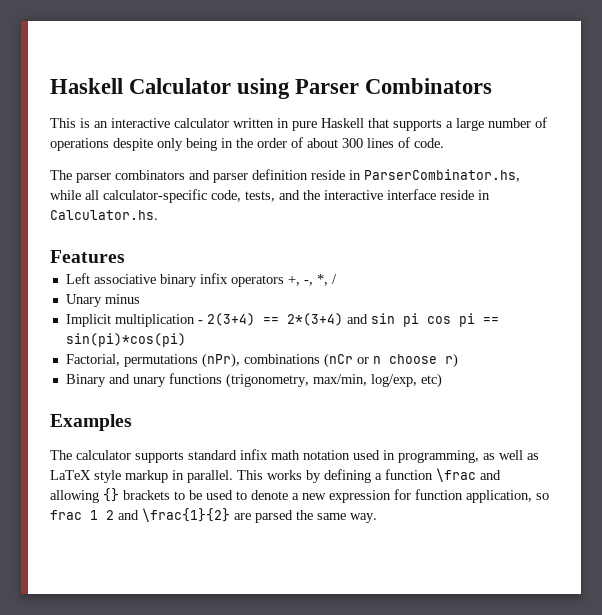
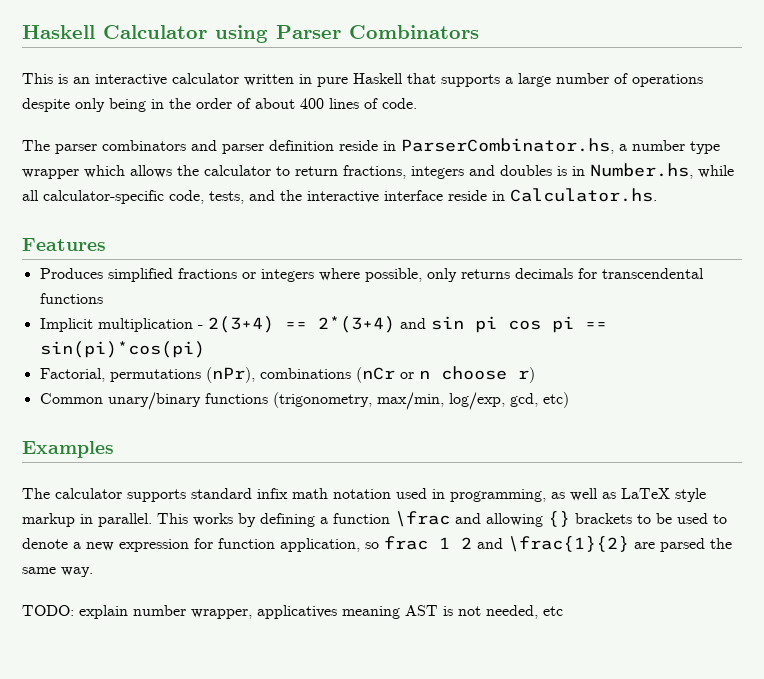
[342,138,363,148] 300 -> [300,98,324,109] 400
(520, 175) none -> [619,140,720,154] [22,163,693,179] a number type wrapper which allows the calculator to return fractions, integers and doubles is in Number.hs,
[65,273,337,287] [65,294,140,307] Left associative binary infix operators +, -, *, / // Unary minus -> [39,268,704,282] [39,293,103,304] Produces simplified fractions or integers where possible, only returns decimals for transcendental functions
[65,374,166,387] Binary and unary -> [39,392,201,410] Common unary/binary
(417, 380) none -> [509,393,538,407] gcd,
(377, 518) none -> [22,605,563,619] // TODO: explain number wrapper, applicatives meaning AST is not needed, etc

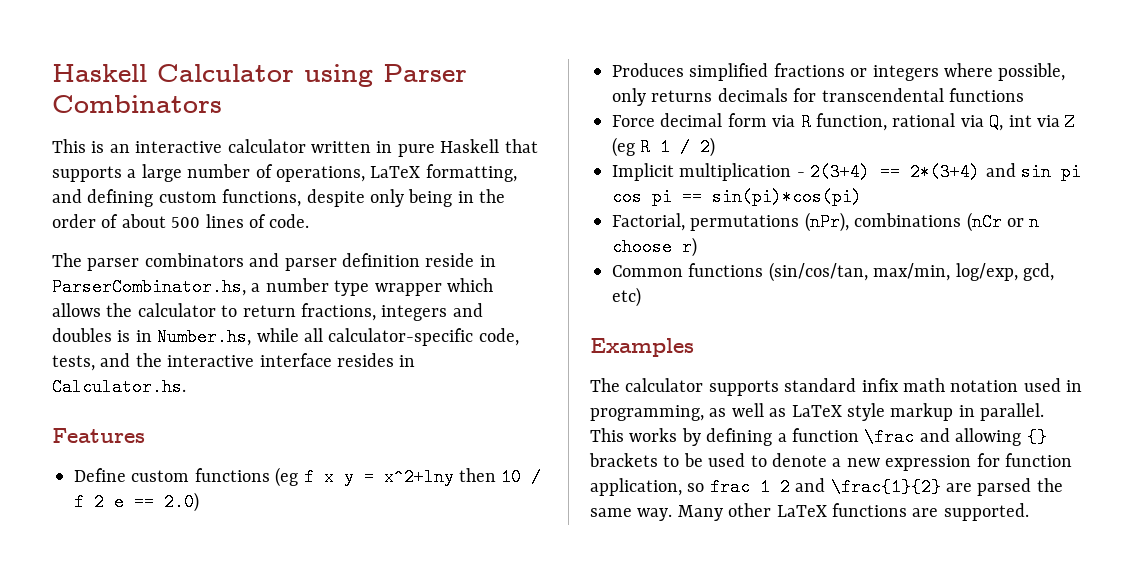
[632,74,703,87] operations -> [276,164,517,182] [52,189,302,207] operations, LaTeX formatting, and defining custom functions,
[300,98,324,109] 400 -> [171,217,201,228] 500
[448,190,487,201] reside -> [337,353,394,367] resides
(106, 244) none -> [74,467,542,487] [74,492,199,512] // Define custom functions (eg f x y = x^2+lny then 10 / f 2 e == 2.0)
(103, 298) none -> [612,113,1076,131] [612,137,716,157] // Force decimal form via R function, rational via Q, int via Z (eg R 1 / 2)
[107,392,372,410] unary/binary functions (trigonometry, -> [688,262,868,282] functions (sin/cos/tan,
[22,605,563,619] // TODO: explain number wrapper, applicatives meaning AST is not needed, etc -> [677,503,1029,521] Many other LaTeX functions are supported.

